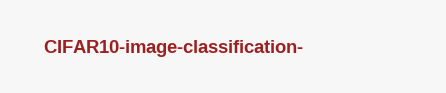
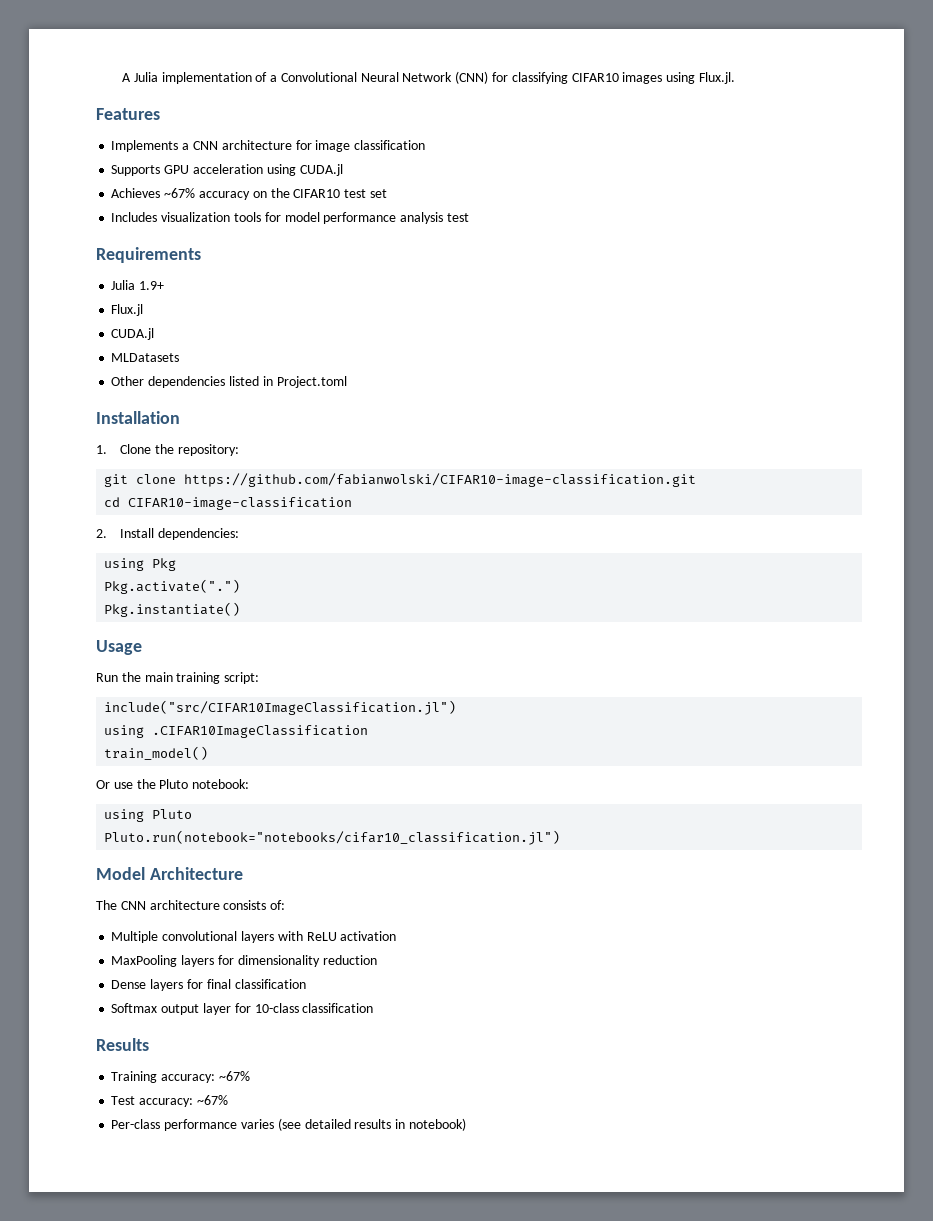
[44,40,303,57] CIFAR10-image-classification- -> [121,71,735,84] [96,108,160,120] [111,140,426,152] [111,164,343,176] [111,188,387,200] [111,212,469,224] [96,247,201,263] [111,280,165,290] [111,304,144,316] [111,328,155,340] [111,353,180,362] [111,376,347,388] [96,411,180,424] [96,444,239,456] [104,473,697,487] [104,497,353,510] [96,528,239,540] [104,558,177,571] [104,579,241,594] [104,602,241,617] [96,640,142,655] [96,672,260,684] [104,700,457,715] [104,725,369,738] [104,746,209,760] [96,779,250,789] [104,809,193,822] [104,830,561,845] [96,867,243,880] [96,900,286,910] [111,931,397,943] [111,955,377,967] [111,979,306,991] [111,1003,374,1015] [96,1038,149,1051] [111,1071,250,1083] [111,1095,228,1107] [111,1118,466,1131] A Julia implementation of a Convolutional Neural Network (CNN) for classifying CIFAR10 images using Flux.jl. // Features // Implements a CNN architecture for image classification // Supports GPU acceleration using CUDA.jl // Achieves ~67% accuracy on the CIFAR10 test set // Includes visualization tools for model performance analysis test // Requirements // Julia 1.9+ // Flux.jl // CUDA.jl // MLDatasets // Other dependencies listed in Project.toml // Installation // 1. Clone the repository: // git clone https://github.com/fabianwolski/CIFAR10-image-classification.git // cd CIFAR10-image-classification // 2. Install dependencies: // using Pkg // Pkg.activate(".") // Pkg.instantiate() // Usage // Run the main training script: // include("src/CIFAR10ImageClassification.jl") // using .CIFAR10ImageClassification // train_model() // Or use the Pluto notebook: // using Pluto // Pluto.run(notebook="notebooks/cifar10_classification.jl") // Model Architecture // The CNN architecture consists of: // Multiple convolutional layers with ReLU activation // MaxPooling layers for dimensionality reduction // Dense layers for final classification // Softmax output layer for 10-class classification // Results // Training accuracy: ~67% // Test accuracy: ~67% // Per-class performance varies (see detailed results in notebook)

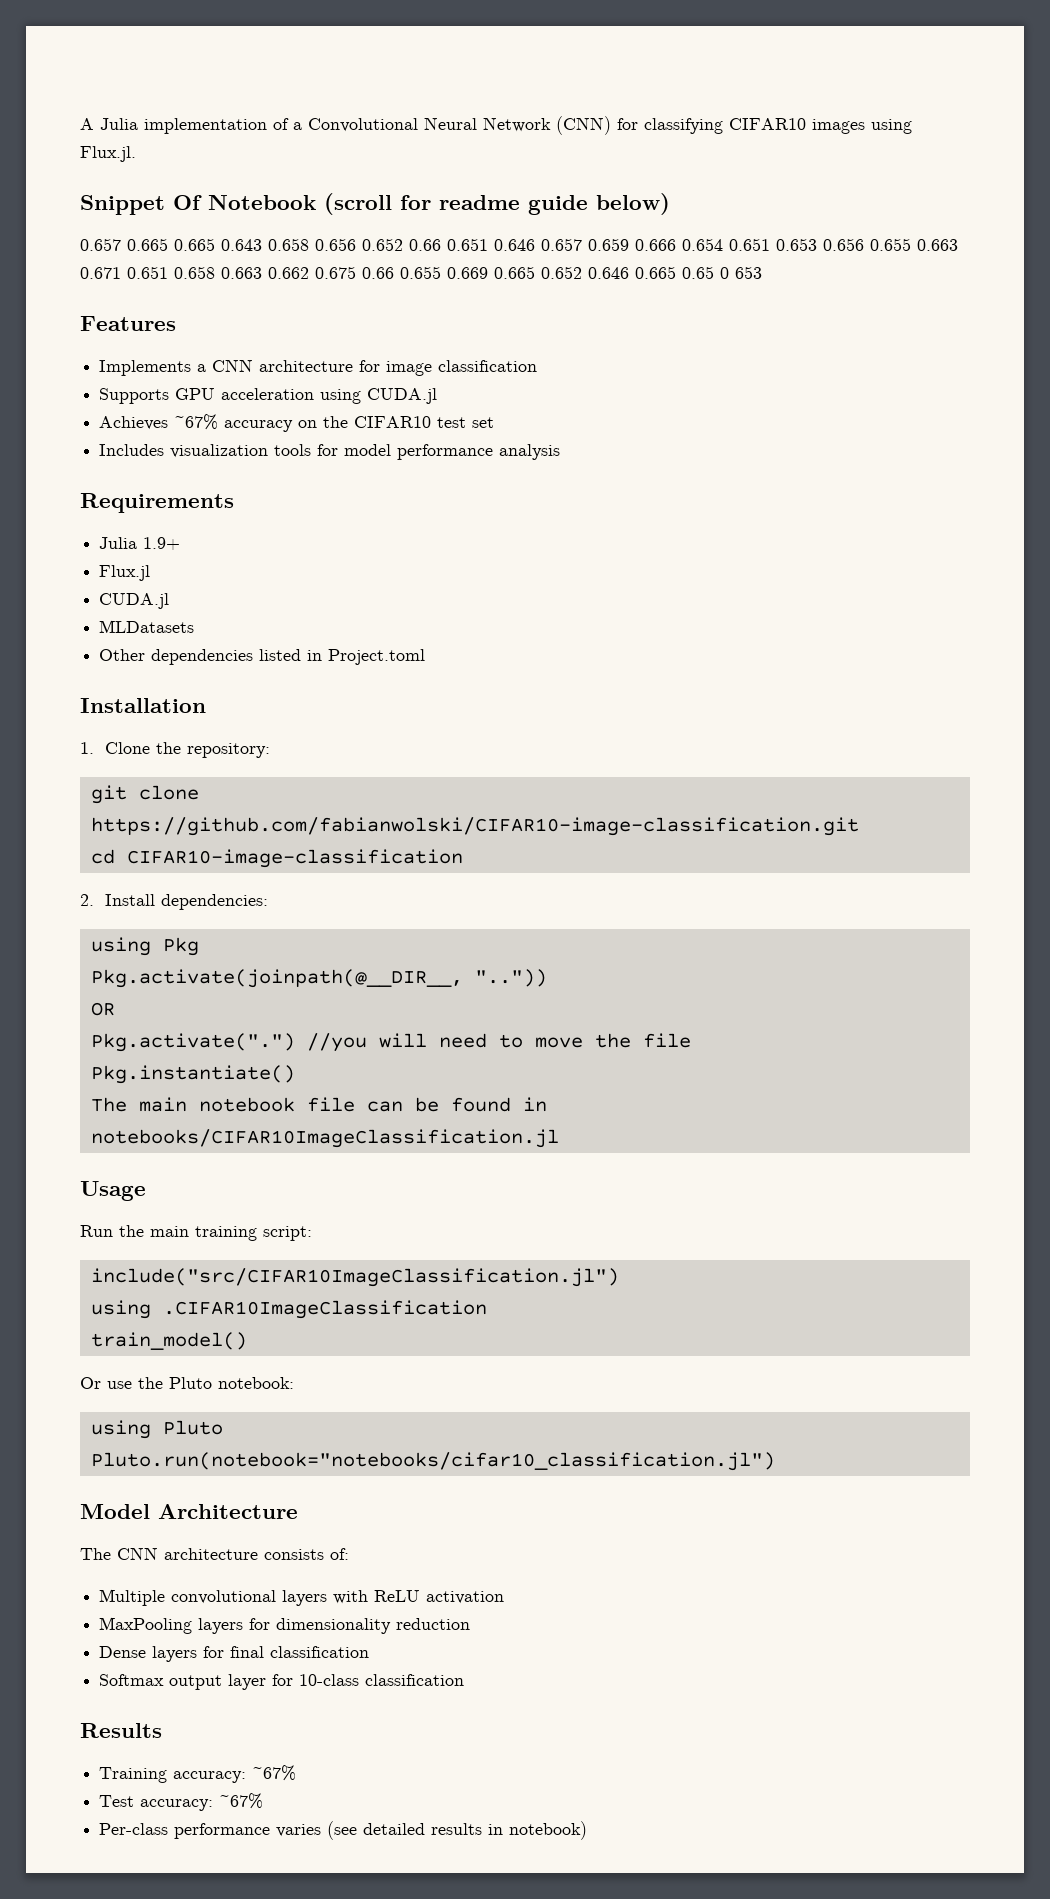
(735, 78) none -> [80,193,670,215] [80,238,958,251] [80,266,762,279] // Snippet Of Notebook (scroll for readme guide below) // 0.657 0.665 0.665 0.643 0.658 0.656 0.652 0.66 0.651 0.646 0.657 0.659 0.666 0.654 0.651 0.653 0.656 0.655 0.663 0.671 0.651 0.658 0.663 0.662 0.675 0.66 0.655 0.669 0.665 0.652 0.646 0.665 0.65 0 653
[446,213,469,222] test -> (561, 452) none
[104,579,241,594] [104,602,241,617] Pkg.activate(".") // Pkg.instantiate() -> [90,969,547,988] [90,1002,115,1016] [90,1033,691,1052] [90,1065,295,1084] [90,1097,547,1112] [90,1129,559,1148] Pkg.activate(joinpath(@__DIR__, "..")) // OR // Pkg.activate(".") //you will need to move the file // Pkg.instantiate() // The main notebook file can be found in notebooks/CIFAR10ImageClassification.jl

